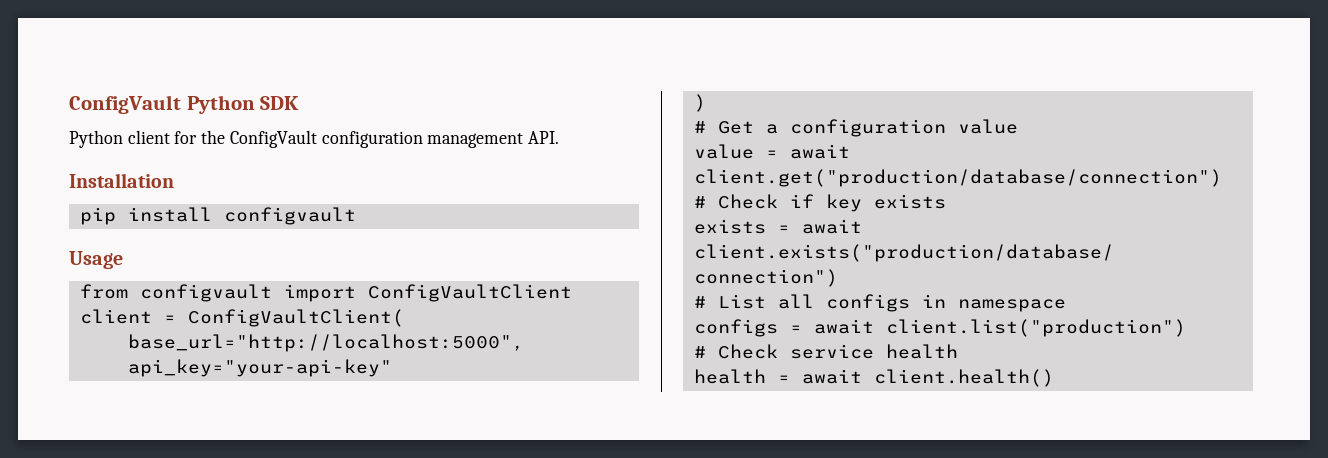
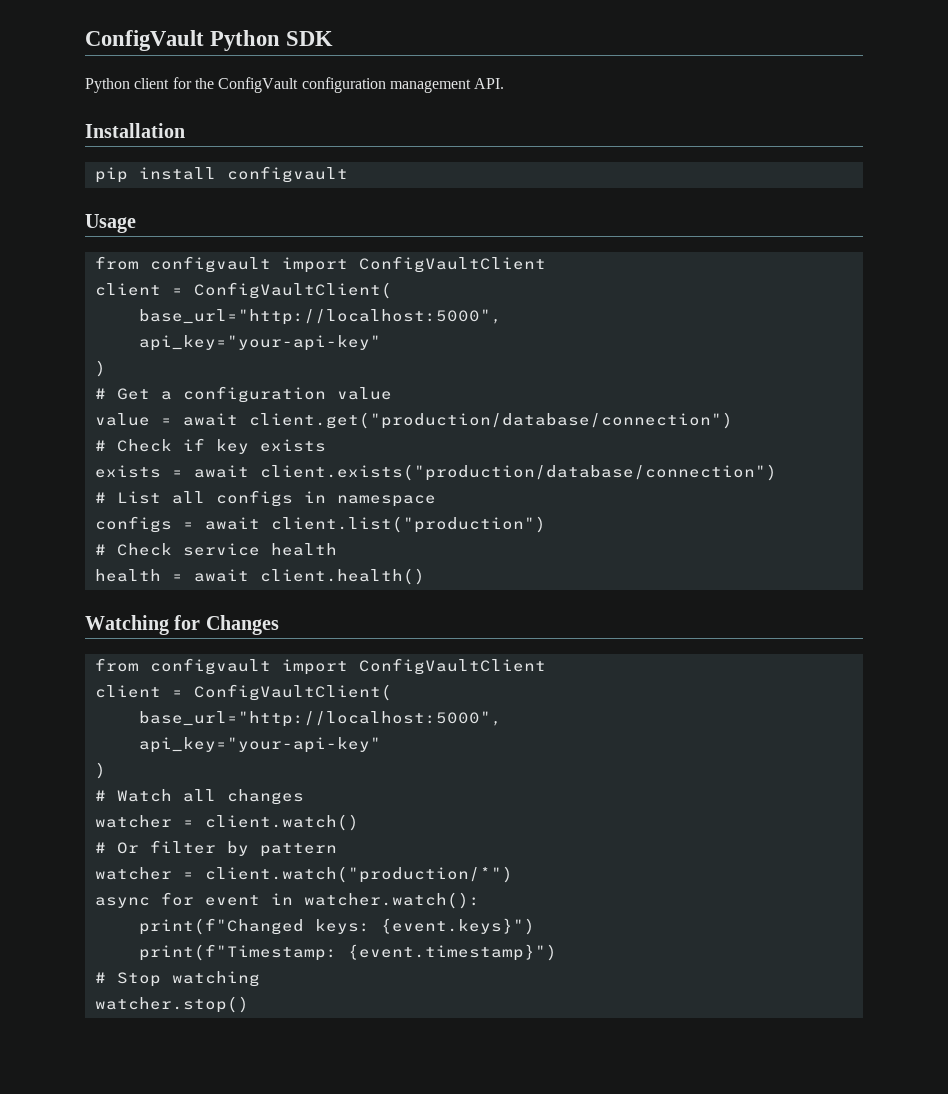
(1054, 378) none -> [85,615,279,635] [94,658,546,675] [94,684,392,701] [138,711,502,727] [138,737,381,753] [94,762,106,779] [94,789,304,805] [94,814,359,831] [94,840,337,857] [94,866,513,883] [94,892,480,909] [138,918,535,935] [138,944,557,961] [94,971,260,987] [94,996,249,1013] // Watching for Changes // from configvault import ConfigVaultClient // client = ConfigVaultClient( // base_url="http://localhost:5000", // api_key="your-api-key" // ) // # Watch all changes // watcher = client.watch() // # Or filter by pattern // watcher = client.watch("production/*") // async for event in watcher.watch(): // print(f"Changed keys: {event.keys}") // print(f"Timestamp: {event.timestamp}") // # Stop watching // watcher.stop()

